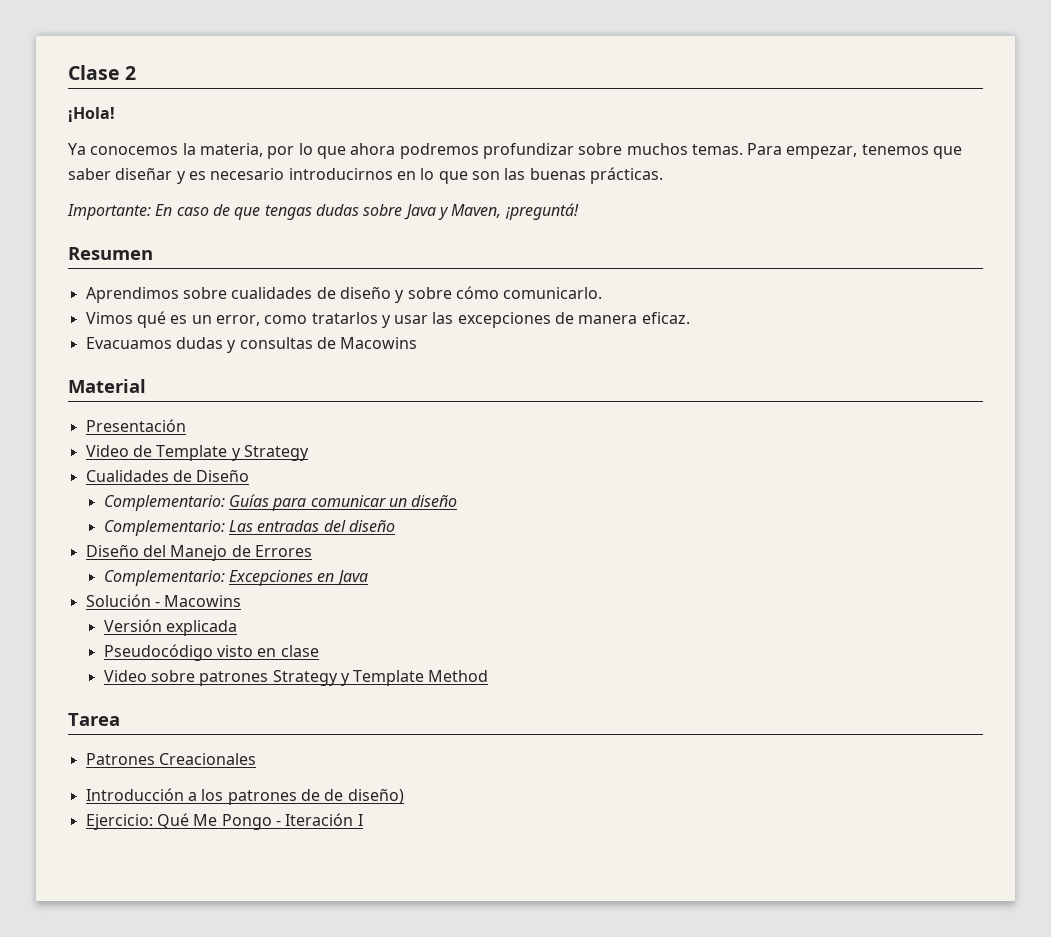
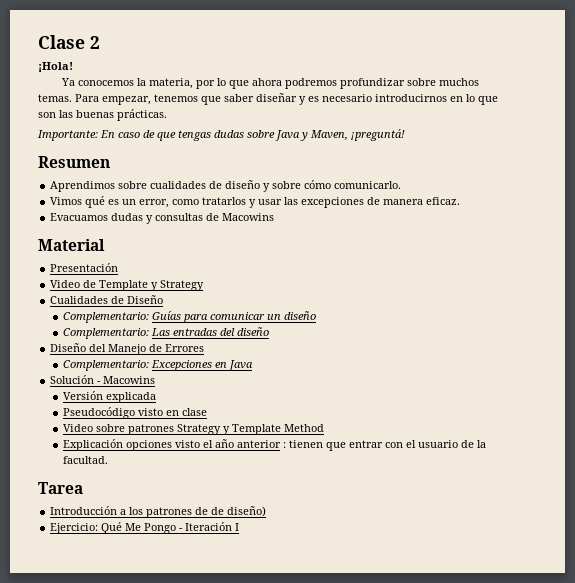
(489, 676) none -> [62,439,486,451] [62,456,108,464] // Explicación opciones visto el año anterior : tienen que entrar con el usuario de la facultad.
[85,753,256,765] // Patrones Creacionales -> (83, 488) none

